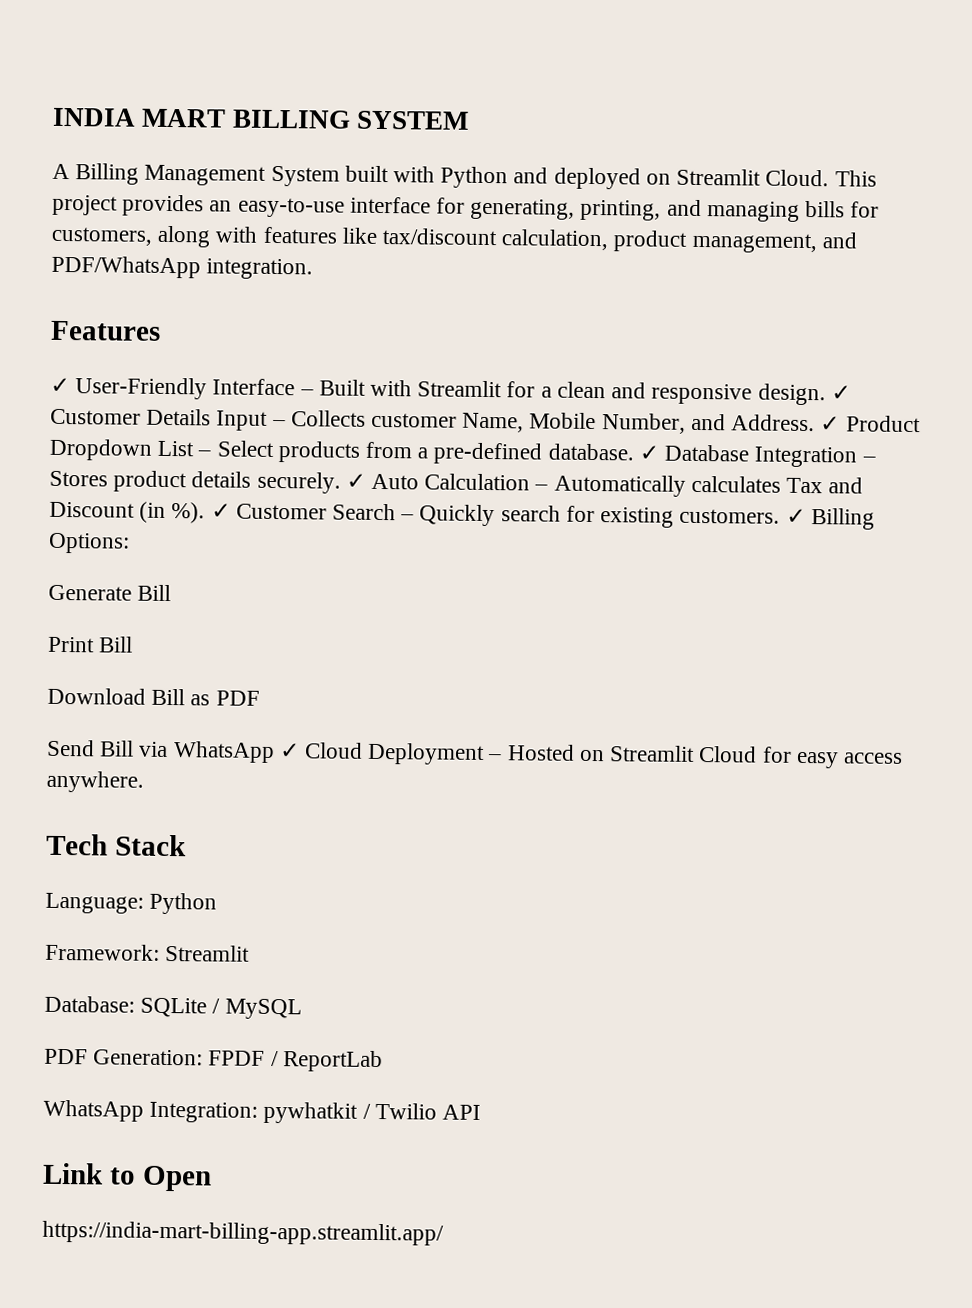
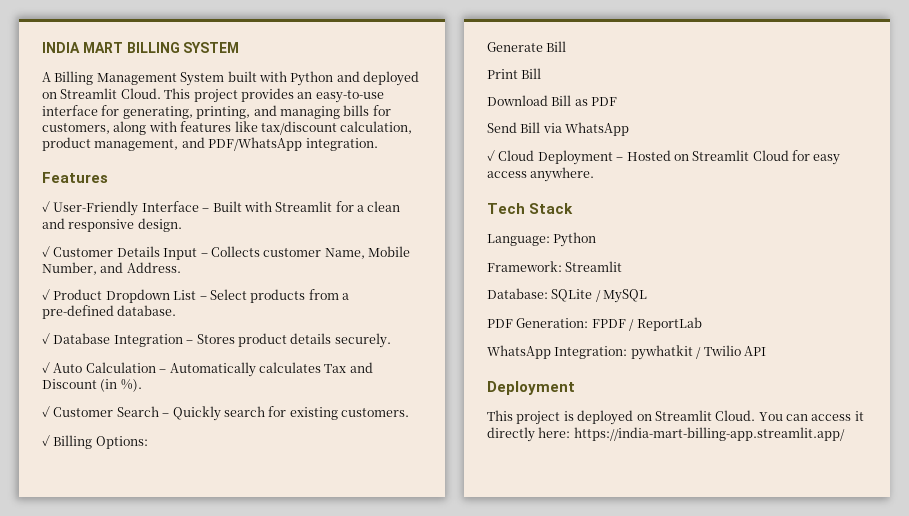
(826, 394) none -> (182, 225) //
(816, 423) none -> (181, 267) //
(634, 452) none -> (177, 310) //
(341, 482) none -> (391, 340) //
(206, 513) none -> (142, 385) //
(781, 516) none -> (409, 412) //
(275, 752) none -> (630, 129) //
[42,1162,212,1192] Link to Open // -> [487,381,575,395] [487,410,864,425] [487,427,571,442] Deployment // This project is deployed on Streamlit Cloud. You can access it directly here:

